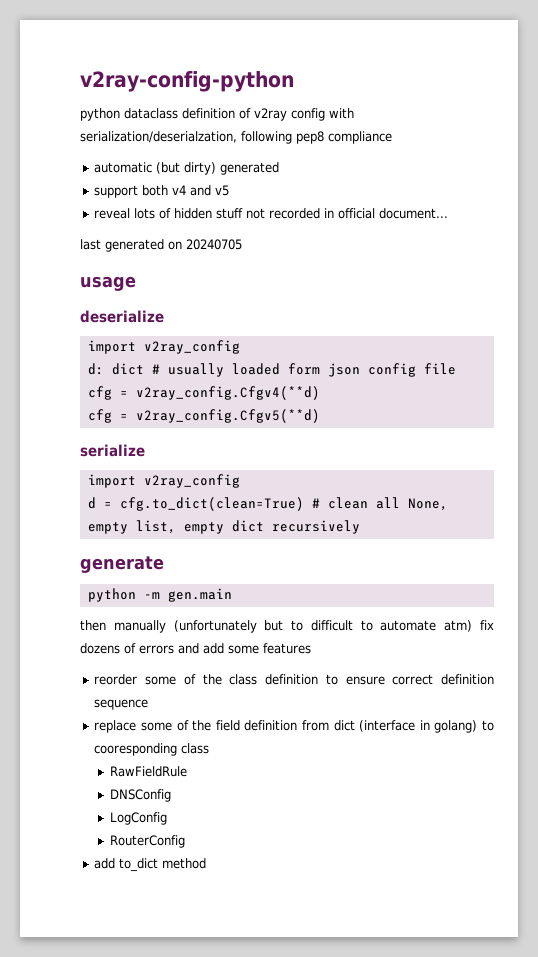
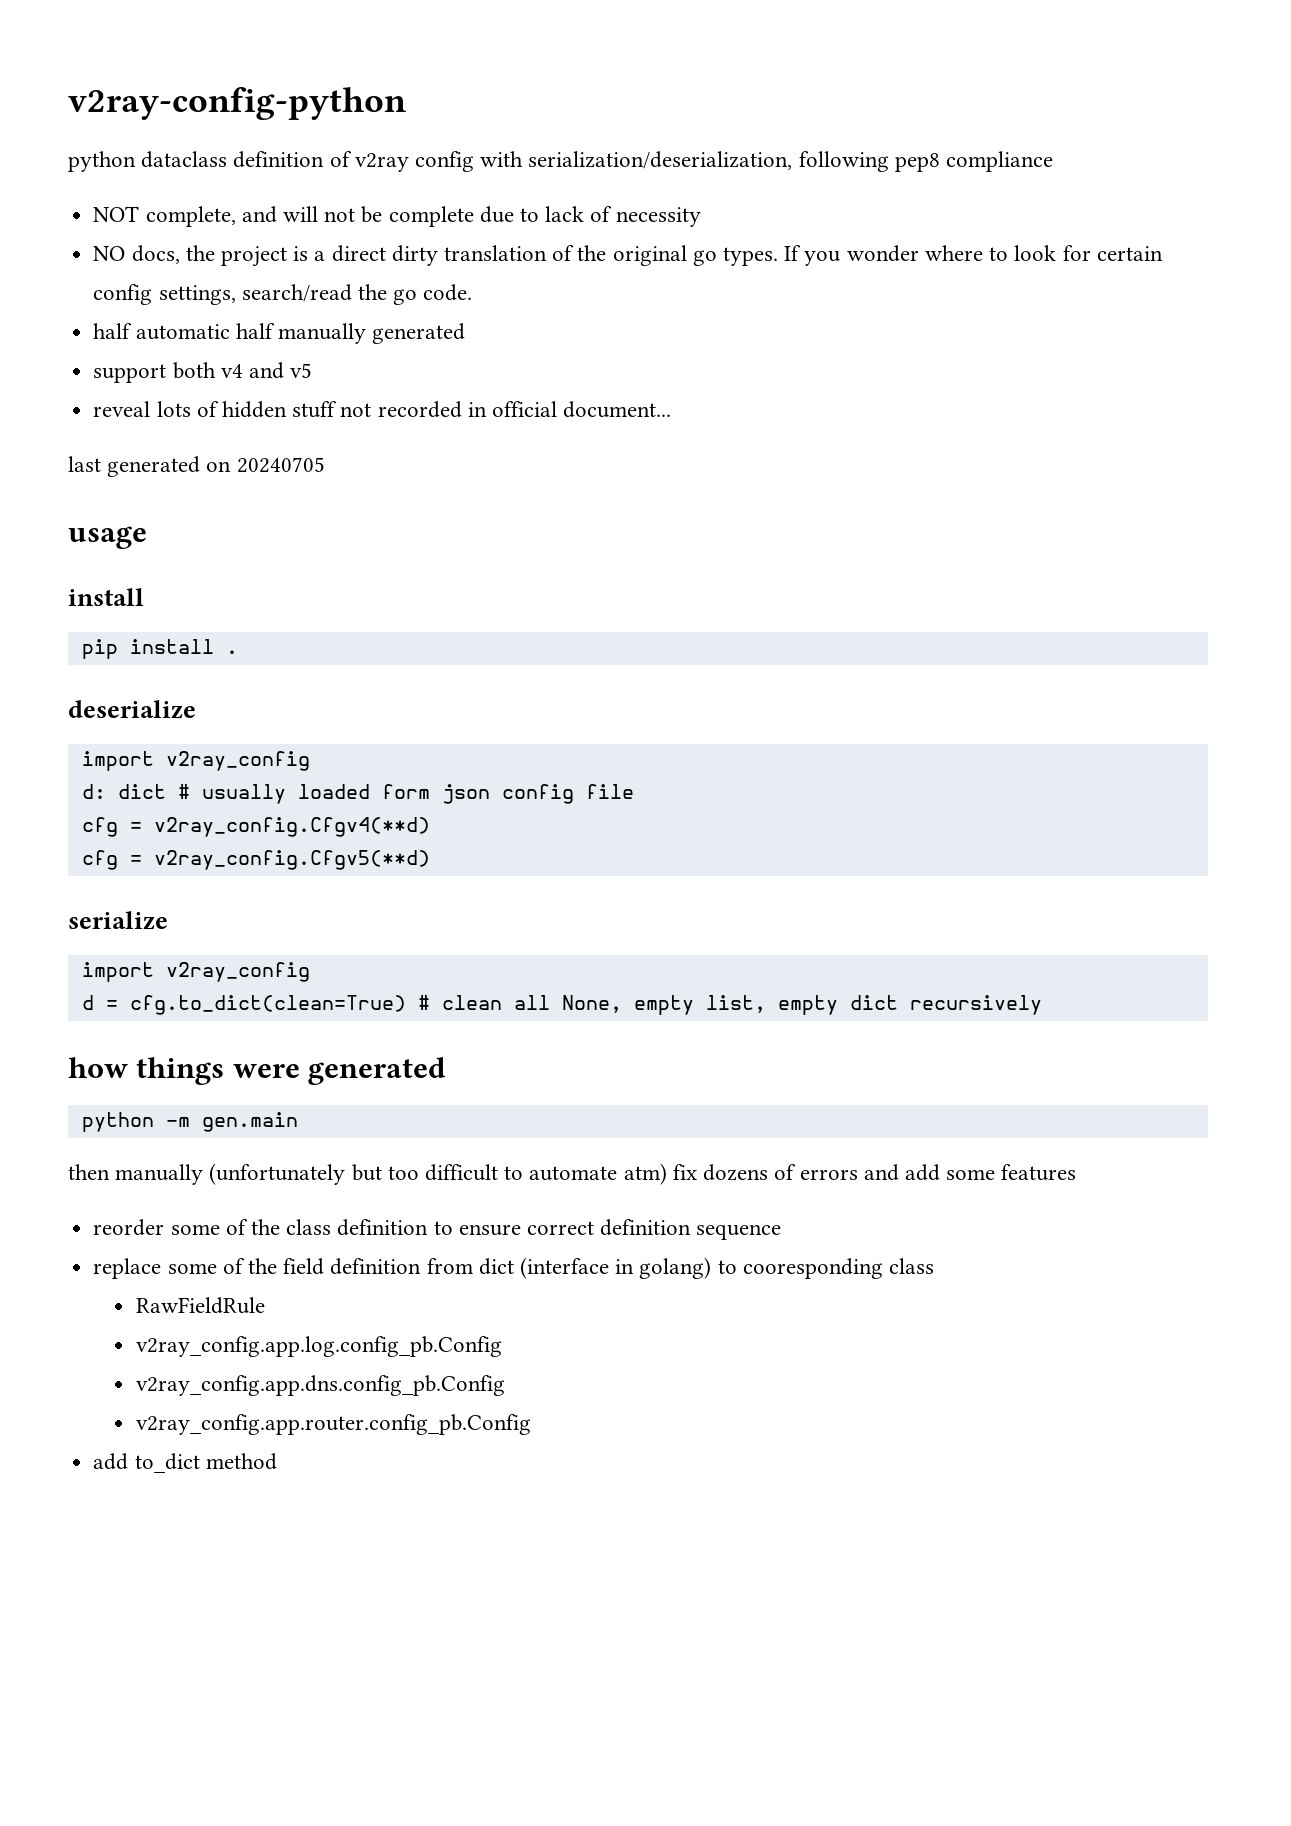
[80,131,237,143] serialization/deserialzation, -> [528,151,793,170] serialization/deserialization,
[94,162,217,175] automatic (but dirty) -> [93,206,701,227] [93,245,1163,267] [93,284,473,305] [93,323,366,344] NOT complete, and will not be complete due to lack of necessity // NO docs, the project is a direct dirty translation of the original go types. If you wonder where to look for certain config settings, search/read the go code. // half automatic half manually
(136, 283) none -> [68,588,144,606] [81,639,238,659] // install // pip install .
[80,556,164,573] generate -> [68,1057,447,1085] how things were generated
[291,620,304,631] to -> [387,1166,419,1180] too
[109,789,171,802] [109,812,167,825] [109,835,185,848] DNSConfig // LogConfig // RouterConfig -> [135,1336,502,1357] [135,1375,505,1396] [135,1414,531,1435] v2ray_config.app.log.config_pb.Config // v2ray_config.app.dns.config_pb.Config // v2ray_config.app.router.config_pb.Config

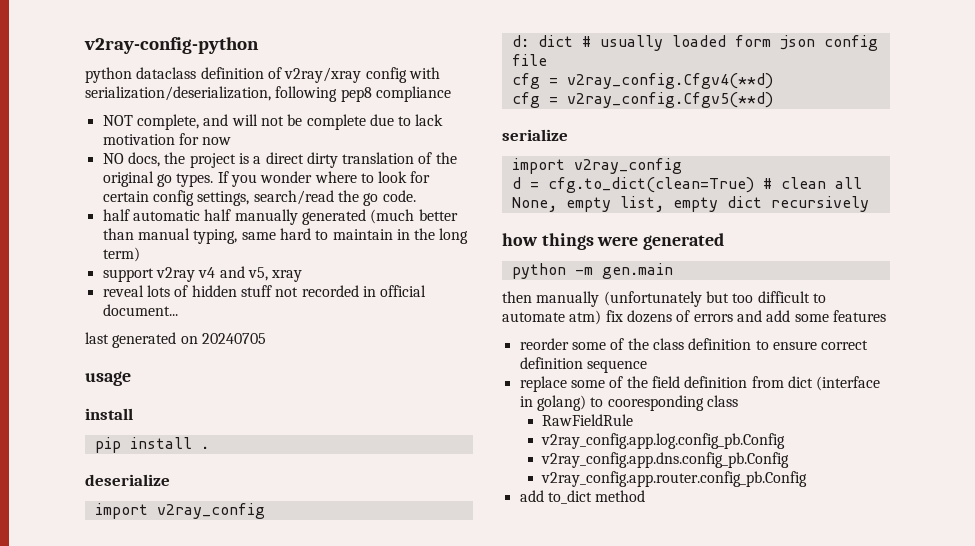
[354,153,409,172] v2ray -> [284,67,362,83] v2ray/xray
[590,206,701,227] of necessity -> [102,133,232,145] motivation for now
(466, 333) none -> [370,209,458,224] [102,228,469,244] [102,247,140,262] (much better than manual typing, same hard to maintain in the long term)
[172,362,216,379] both -> [155,267,195,282] v2ray
[290,363,313,378] v5 -> [247,267,303,282] v5, xray

